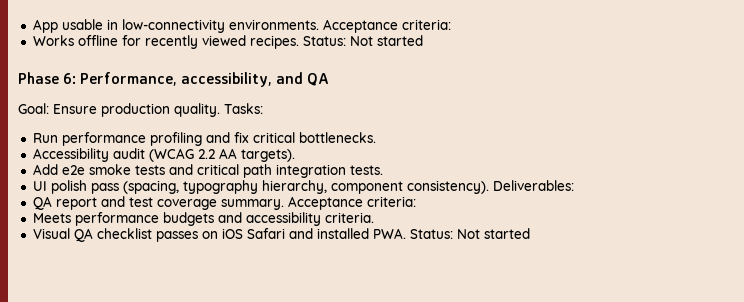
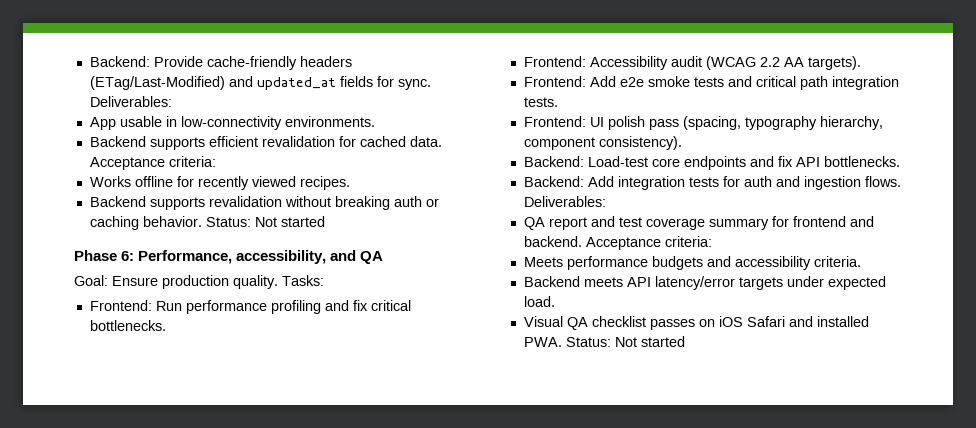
(32, 26) none -> [89,56,352,70] [89,76,431,90] [89,96,172,107] Backend: Provide cache-friendly headers (ETag/Last-Modified) and updated_at fields for sync. Deliverables: //
(319, 24) none -> [89,136,442,150] // Backend supports efficient revalidation for cached data.
(299, 42) none -> [89,196,439,210] [89,216,202,230] // Backend supports revalidation without breaking auth or caching behavior.
(263, 108) none -> [89,300,152,311] Frontend:
(376, 137) none -> [523,56,586,67] Frontend:
(295, 155) none -> [523,76,586,87] Frontend:
(383, 170) none -> [523,116,586,127] Frontend:
(489, 187) none -> [523,156,900,170] [523,176,901,190] // Backend: Load-test core endpoints and fix API bottlenecks. // Backend: Add integration tests for auth and ingestion flows.
[220,199,284,210] summary. -> [708,216,874,230] [523,236,582,247] summary for frontend and backend.
(374, 217) none -> [523,276,886,290] [523,296,555,307] // Backend meets API latency/error targets under expected load.

